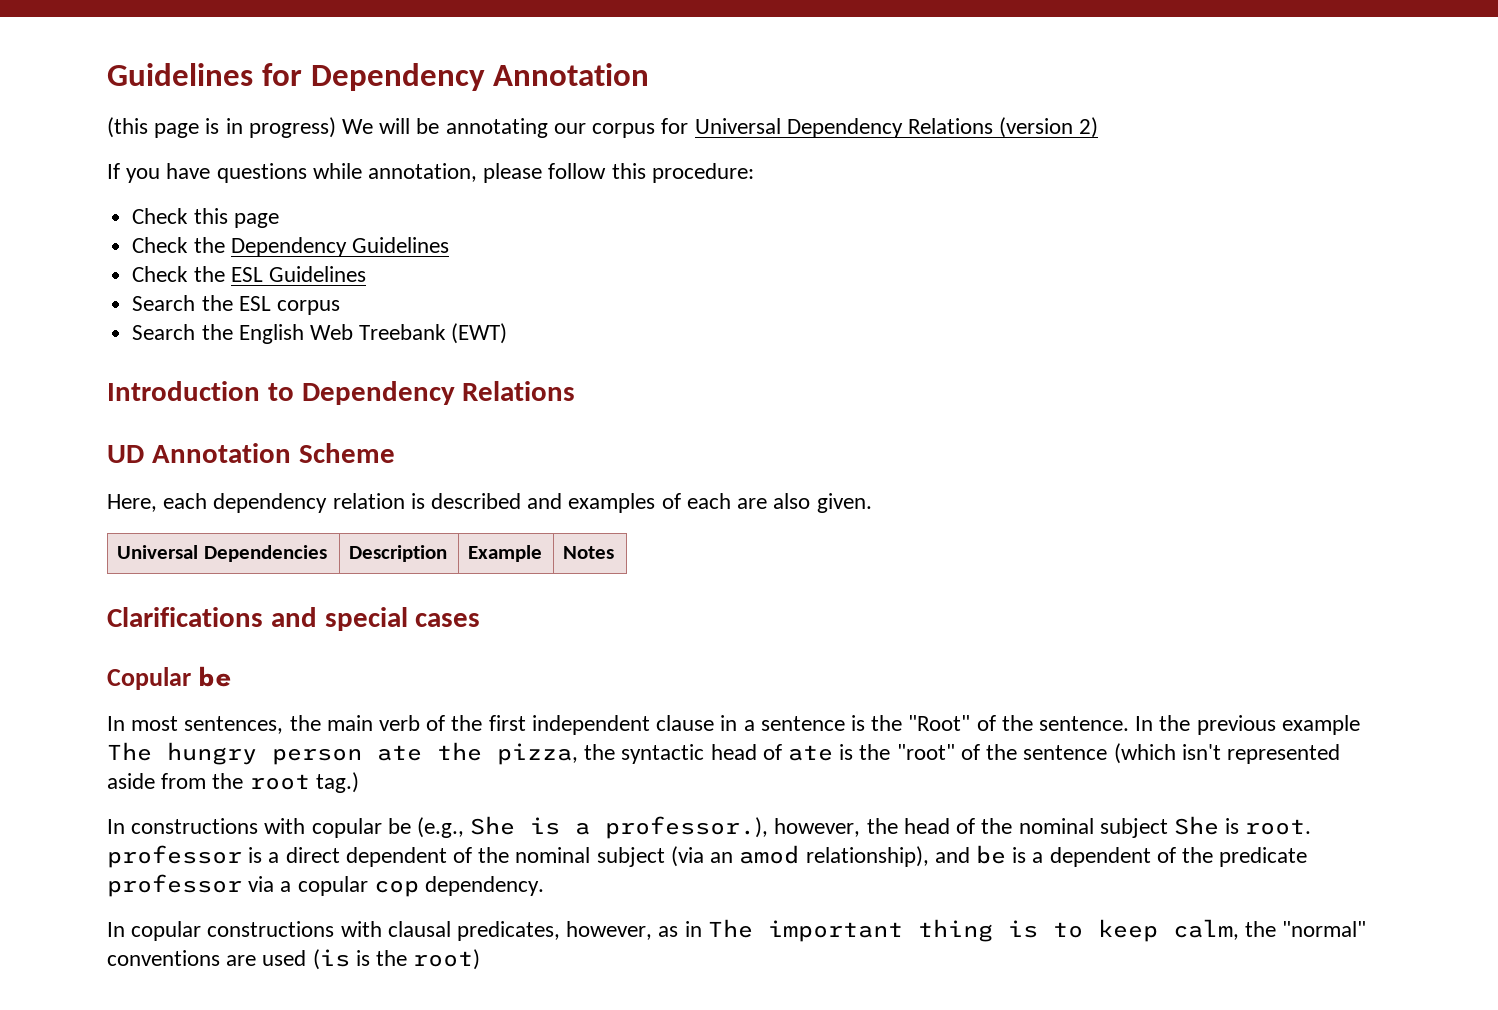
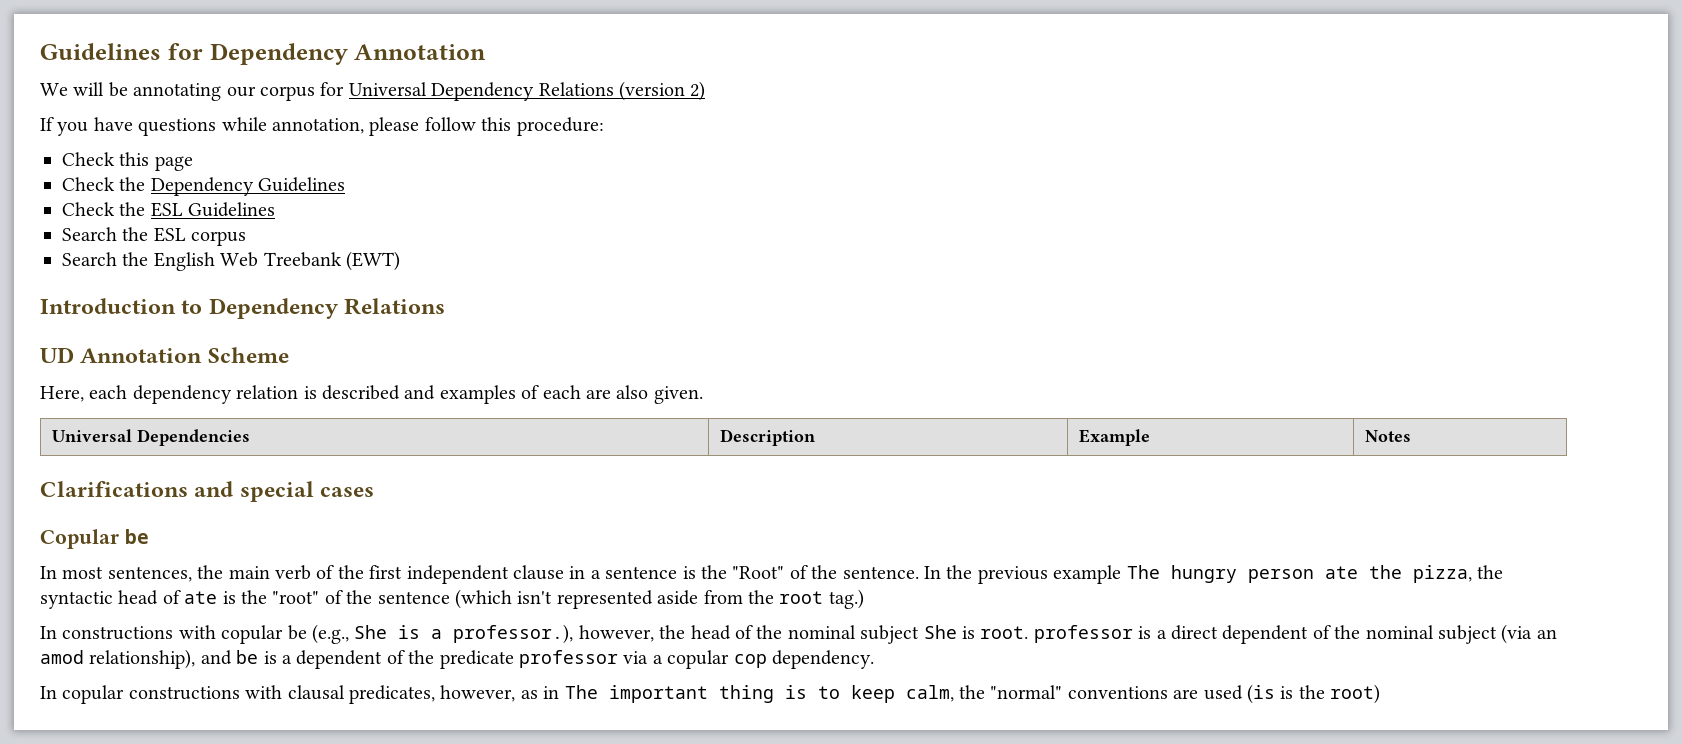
[107,117,336,138] (this page is in progress) -> (487, 52) none

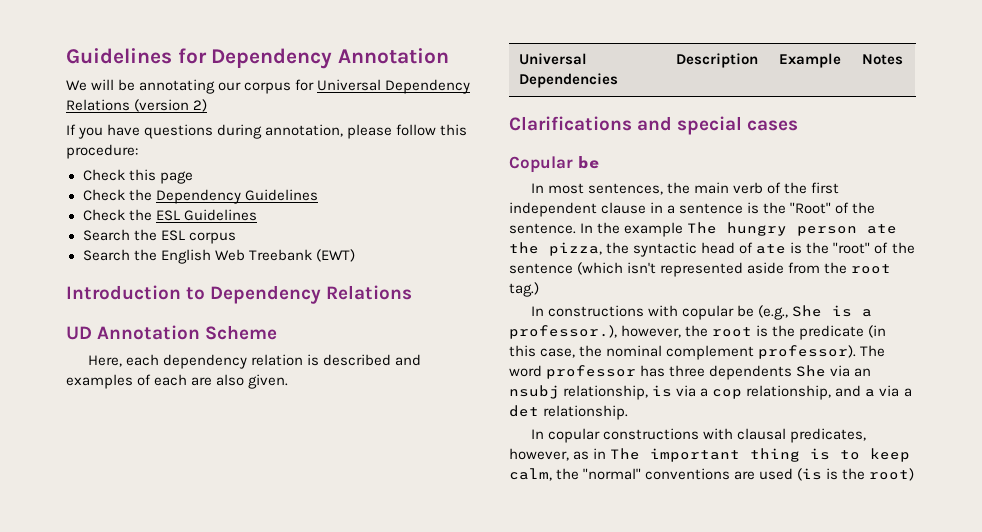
[221,117,267,131] while -> [217,124,263,139] during
[977,566,1048,584] previous -> (621, 228) none
[690,624,1557,644] [40,649,874,669] head of the nominal subject She is root. professor is a direct dependent of the nominal subject (via an amod relationship), and be is a dependent of the predicate professor via a copular cop dependency. -> [712,325,887,340] [509,345,886,360] [509,365,872,380] [509,385,912,400] [509,405,629,420] root is the predicate (in this case, the nominal complement professor). The word professor has three dependents She via an nsubj relationship, is via a cop relationship, and a via a det relationship.

